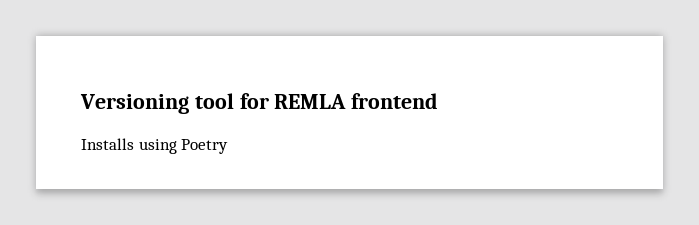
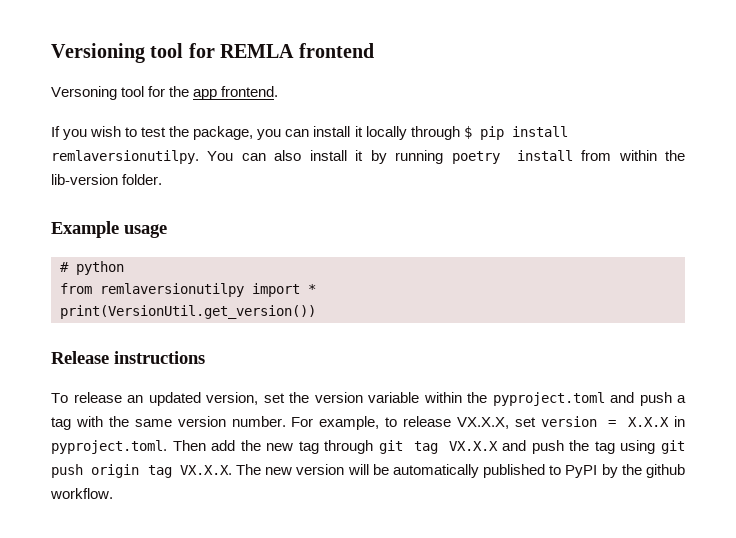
[81,138,229,154] Installs using Poetry -> [51,86,279,100] [51,126,568,140] [51,150,685,164] [51,174,163,185] [51,221,167,238] [60,261,124,275] [60,283,316,297] [60,305,316,319] [51,351,205,364] [51,392,686,406] [51,416,685,430] [51,440,685,454] [51,464,685,478] [50,488,113,499] Versoning tool for the app frontend. // If you wish to test the package, you can install it locally through $ pip install remlaversionutilpy. You can also install it by running poetry install from within the lib-version folder. // Example usage // # python // from remlaversionutilpy import * // print(VersionUtil.get_version()) // Release instructions // To release an updated version, set the version variable within the pyproject.toml and push a tag with the same version number. For example, to release VX.X.X, set version = X.X.X in pyproject.toml. Then add the new tag through git tag VX.X.X and push the tag using git push origin tag VX.X.X. The new version will be automatically published to PyPI by the github workflow.

